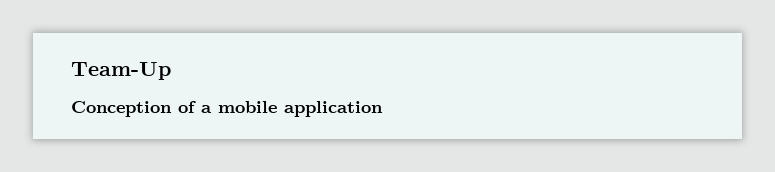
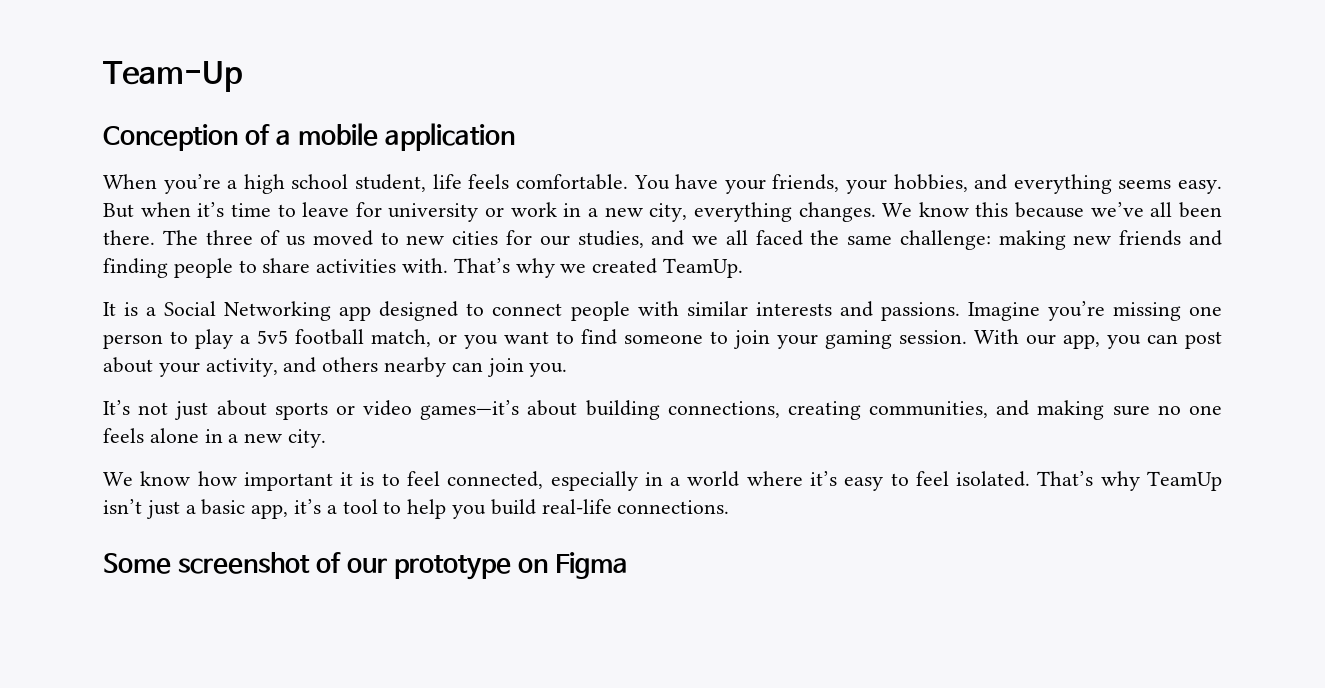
(383, 109) none -> [103,174,1222,194] [103,202,1222,222] [103,230,1222,250] [103,258,744,278] [103,301,1222,321] [103,329,1222,349] [103,357,568,377] [103,400,1222,420] [103,428,327,448] [103,471,1223,491] [103,499,730,519] [103,552,629,580] // When you’re a high school student, life feels comfortable. You have your friends, your hobbies, and everything seems easy. But when it’s time to leave for university or work in a new city, everything changes. We know this because we’ve all been there. The three of us moved to new cities for our studies, and we all faced the same challenge: making new friends and finding people to share activities with. That’s why we created TeamUp. // It is a Social Networking app designed to connect people with similar interests and passions. Imagine you’re missing one person to play a 5v5 football match, or you want to find someone to join your gaming session. With our app, you can post about your activity, and others nearby can join you. // It’s not just about sports or video games—it’s about building connections, creating communities, and making sure no one feels alone in a new city. // We know how important it is to feel connected, especially in a world where it’s easy to feel isolated. That’s why TeamUp isn’t just a basic app, it’s a tool to help you build real-life connections. // Some screenshot of our prototype on Figma

